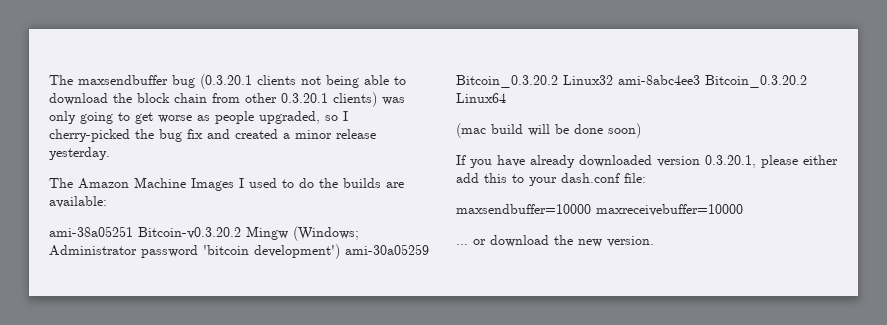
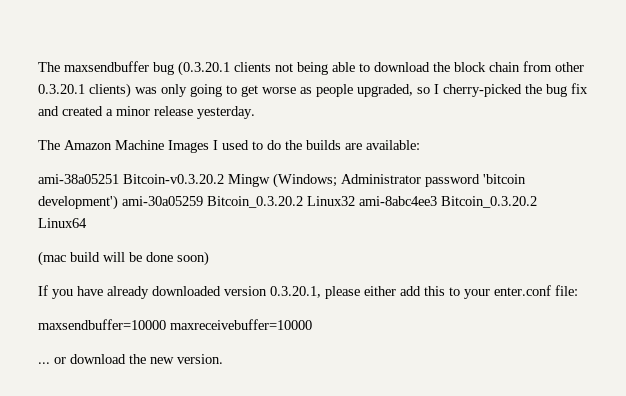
[561,173,620,183] dash.conf -> [494,285,551,296] enter.conf

